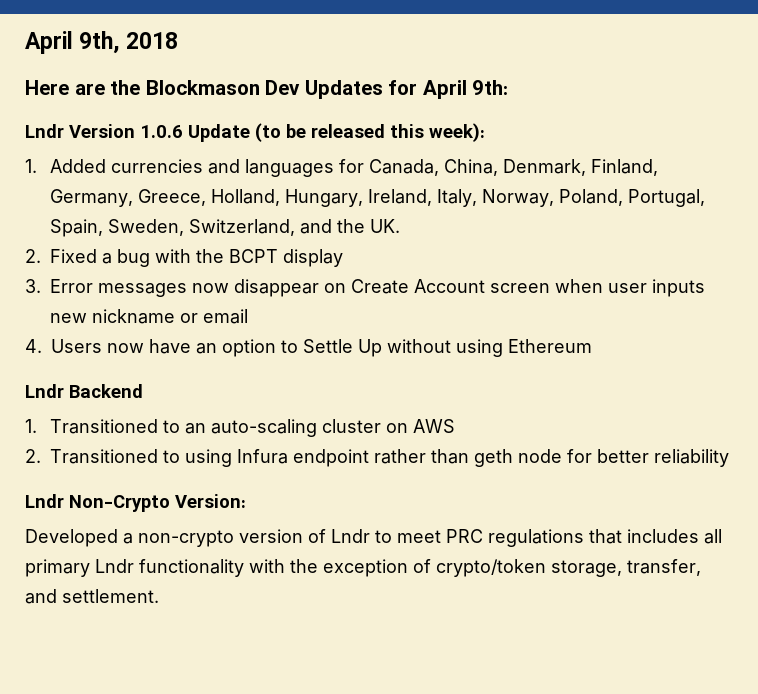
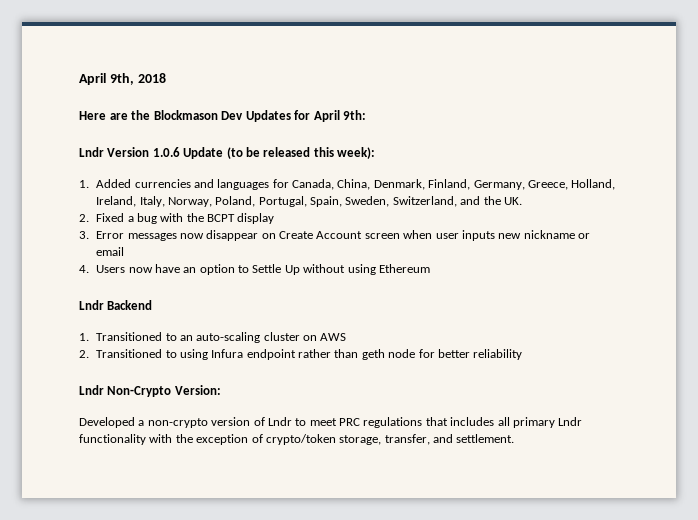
[284,189,363,207] Hungary, -> (616, 184) none

